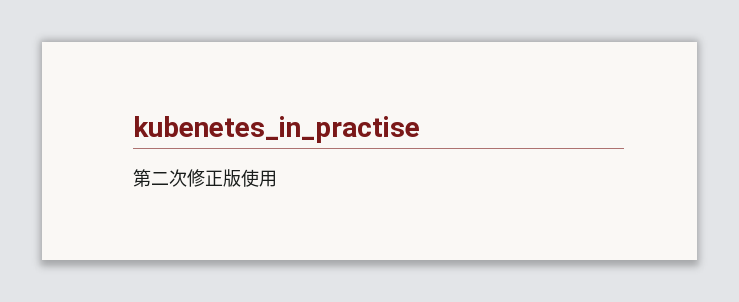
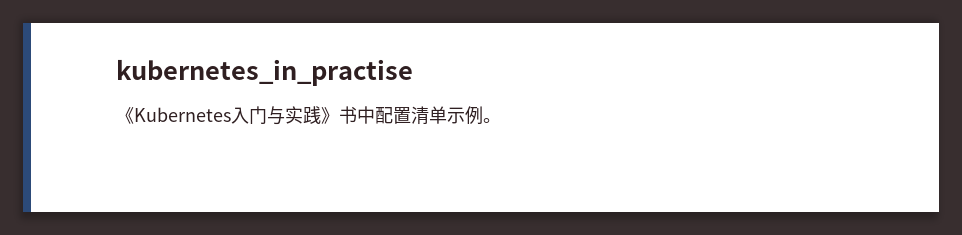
[133,116,420,143] [133,169,277,187] kubenetes_in_practise // 第二次修正版使用 -> [116,59,413,86] [116,106,501,125] kubernetes_in_practise // 《Kubernetes入门与实践》书中配置清单示例。

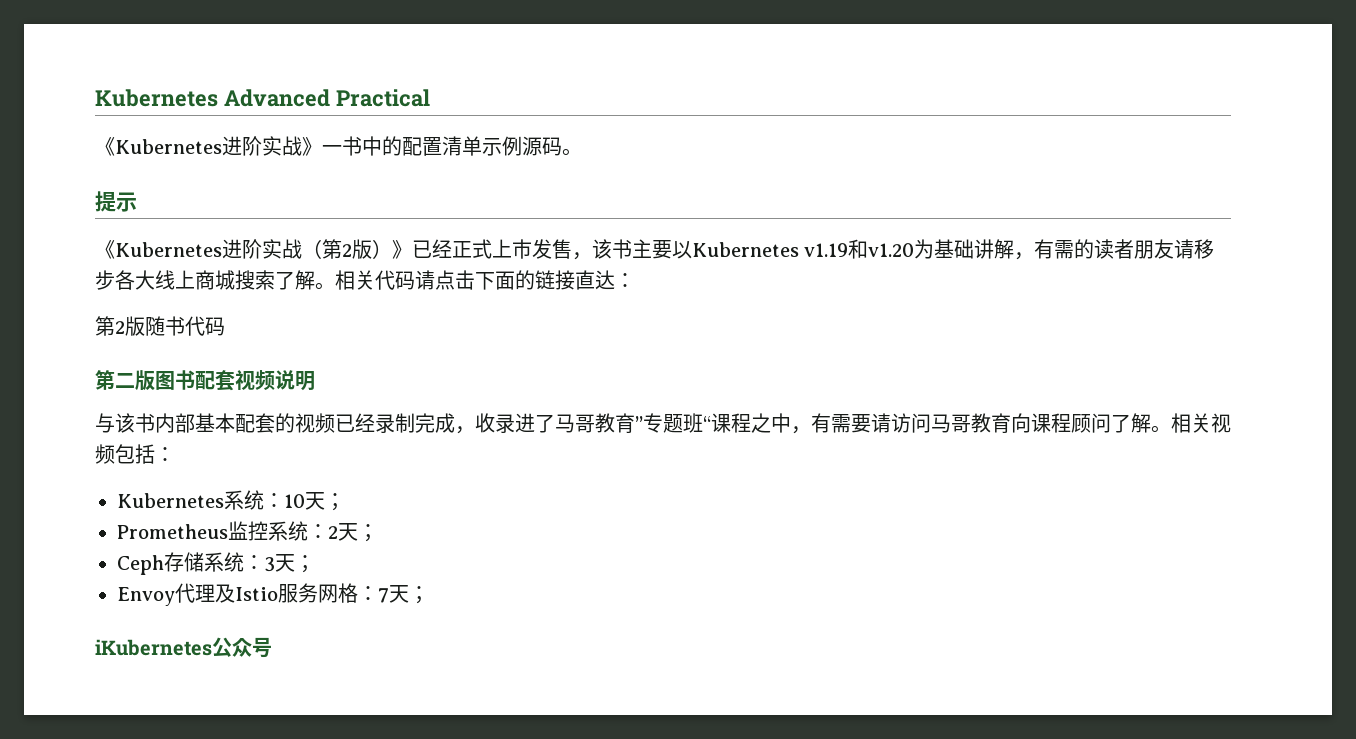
[116,59,413,86] [116,106,375,125] kubernetes_in_practise // 《Kubernetes入门与实践》书中 -> [95,89,430,107] [95,136,402,156] Kubernetes Advanced Practical // 《Kubernetes进阶实战》一书中的
[483,118,501,123] 。 -> [522,136,582,156] [95,191,137,212] [95,239,1215,260] [95,270,635,290] [95,316,225,336] [95,370,315,391] [95,413,1231,434] [95,444,175,464] [117,490,345,511] [117,521,378,542] [117,552,315,575] [117,583,429,606] [95,637,272,658] 源码。 // 提示 // 《Kubernetes进阶实战（第2版）》已经正式上市发售，该书主要以Kubernetes v1.19和v1.20为基础讲解，有需的读者朋友请移步各大线上商城搜索了解。相关代码请点击下面的链接直达： // 第2版随书代码 // 第二版图书配套视频说明 // 与该书内部基本配套的视频已经录制完成，收录进了马哥教育”专题班“课程之中，有需要请访问马哥教育向课程顾问了解。相关视频包括： // Kubernetes系统：10天； // Prometheus监控系统：2天； // Ceph存储系统：3天； // Envoy代理及Istio服务网格：7天； // iKubernetes公众号

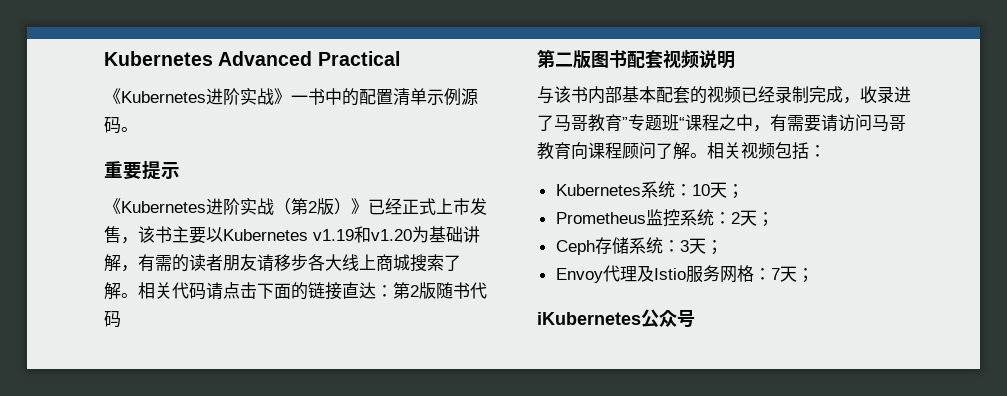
(582, 152) none -> [104,161,142,179] 重要
(635, 280) // -> (393, 291) none

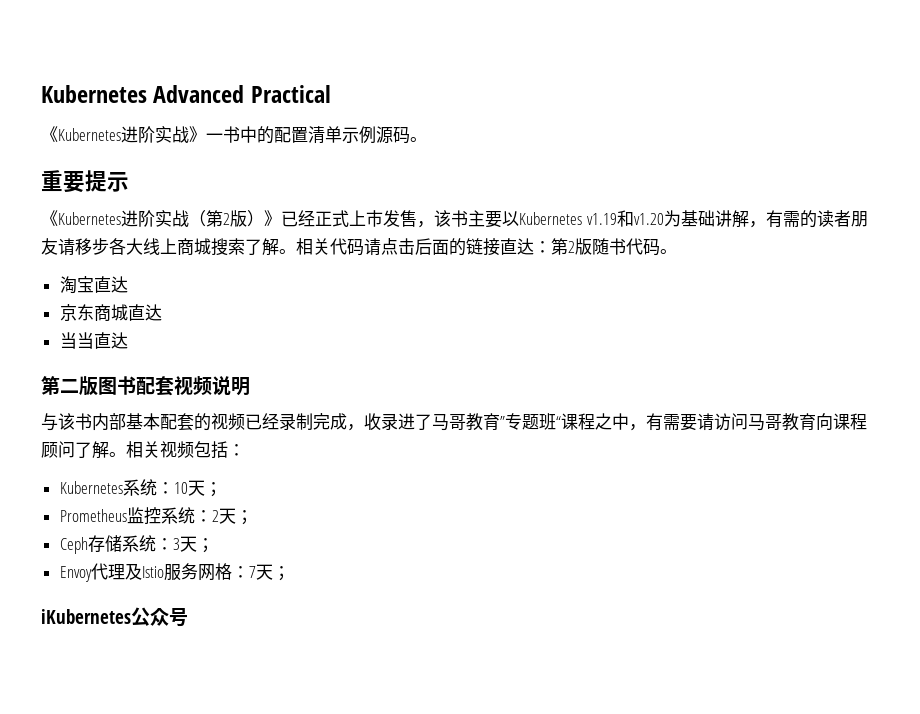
[257,283,274,299] 下 -> [415,238,432,255] 后
(121, 319) none -> [660,249,677,254] [59,276,128,294] [59,304,162,321] [59,332,128,349] 。 // 淘宝直达 // 京东商城直达 // 当当直达

